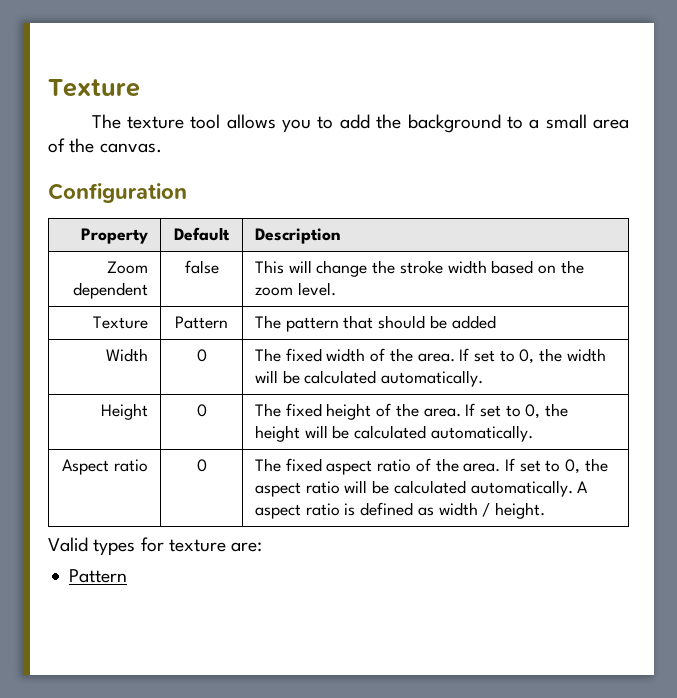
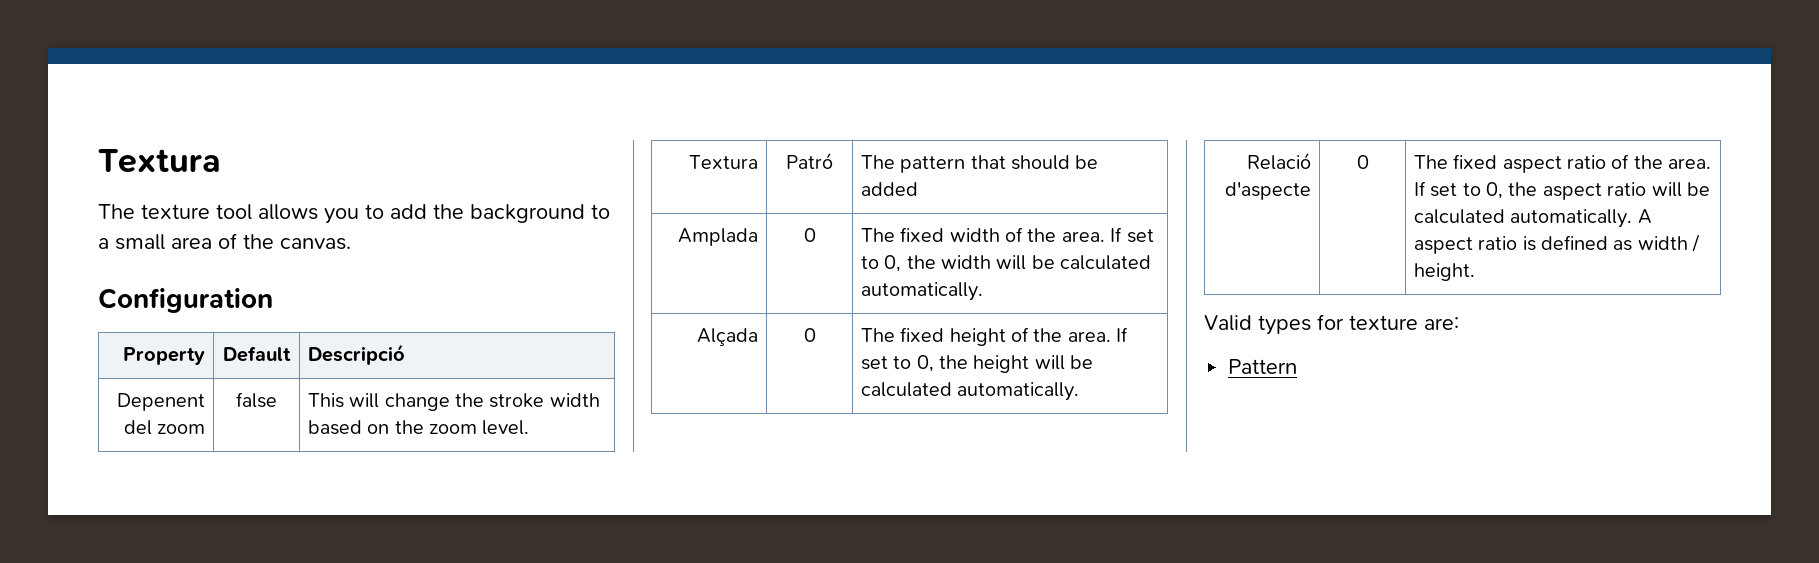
[48,79,140,97] Texture -> [98,149,220,173] Textura
[254,228,341,244] [107,261,149,274] [73,282,149,299] Description // Zoom dependent -> [307,344,405,365] [117,393,206,411] [123,420,206,435] Descripció // Depenent del zoom
[93,316,149,329] [175,316,228,329] Texture | Pattern -> [689,155,759,169] [786,153,833,169] Textura | Patró
[106,348,149,362] Width -> [678,228,759,246] Amplada
[101,403,149,420] Height -> [697,328,759,346] Alçada
[62,459,149,475] Aspect ratio -> [1247,153,1312,170] [1225,182,1312,200] Relació d'aspecte

